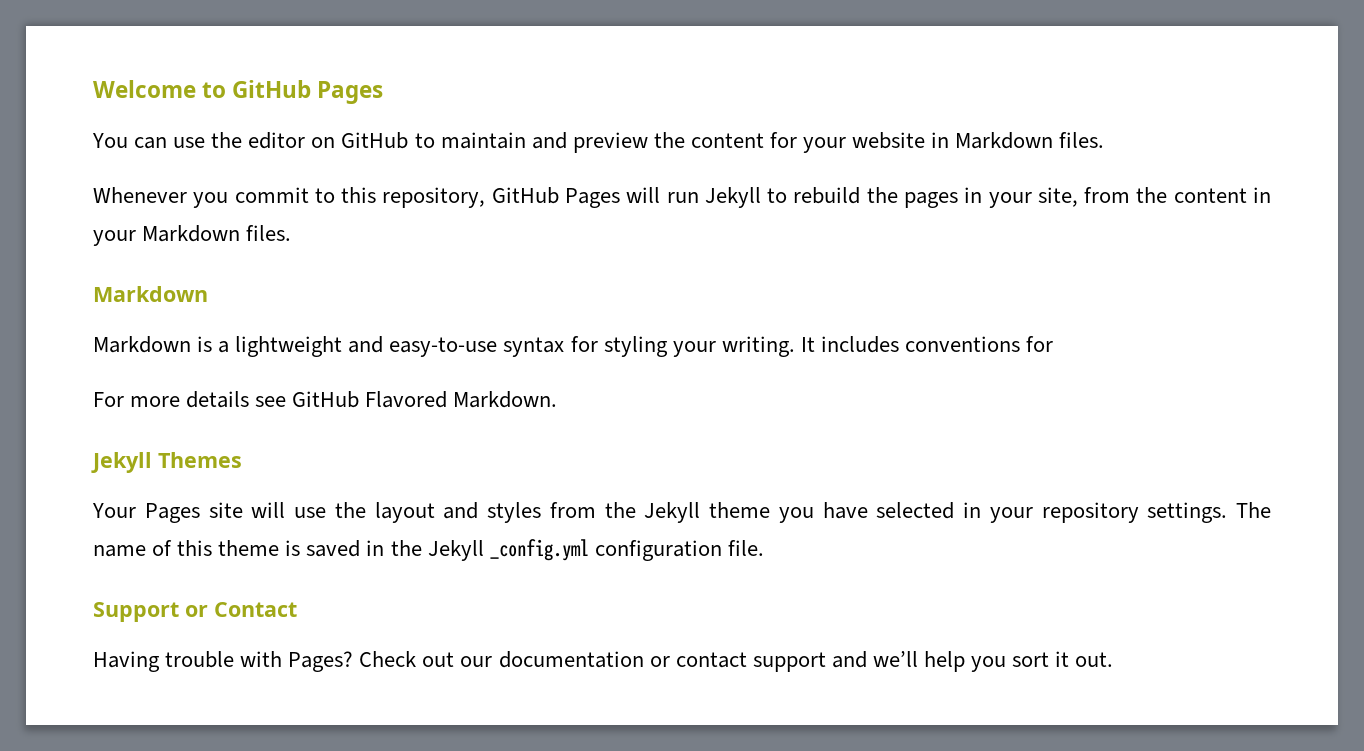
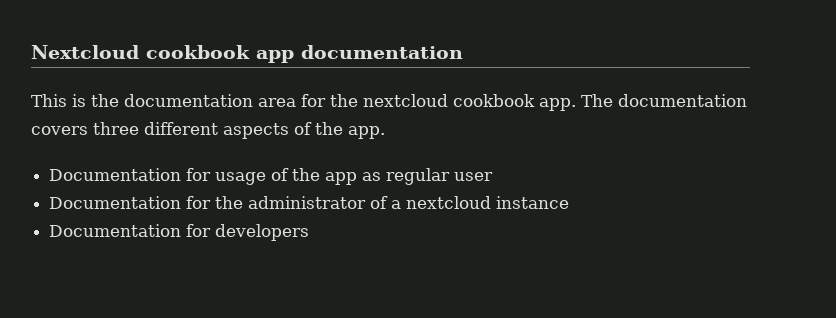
[93,80,384,104] [92,132,1105,153] [93,187,1272,208] [93,225,292,246] [93,286,208,302] [93,336,1054,357] [93,391,558,408] [91,452,242,473] [92,502,1271,523] [93,539,764,561] [93,602,297,622] [93,651,1114,672] Welcome to GitHub Pages // You can use the editor on GitHub to maintain and preview the content for your website in Markdown files. // Whenever you commit to this repository, GitHub Pages will run Jekyll to rebuild the pages in your site, from the content in your Markdown files. // Markdown // Markdown is a lightweight and easy-to-use syntax for styling your writing. It includes conventions for // For more details see GitHub Flavored Markdown. // Jekyll Themes // Your Pages site will use the layout and styles from the Jekyll theme you have selected in your repository settings. The name of this theme is saved in the Jekyll _config.yml configuration file. // Support or Contact // Having trouble with Pages? Check out our documentation or contact support and we’ll help you sort it out. -> [31,45,463,63] [31,94,747,111] [31,122,385,139] [49,168,494,185] [49,196,570,209] [49,224,310,241] Nextcloud cookbook app documentation // This is the documentation area for the nextcloud cookbook app. The documentation covers three different aspects of the app. // Documentation for usage of the app as regular user // Documentation for the administrator of a nextcloud instance // Documentation for developers

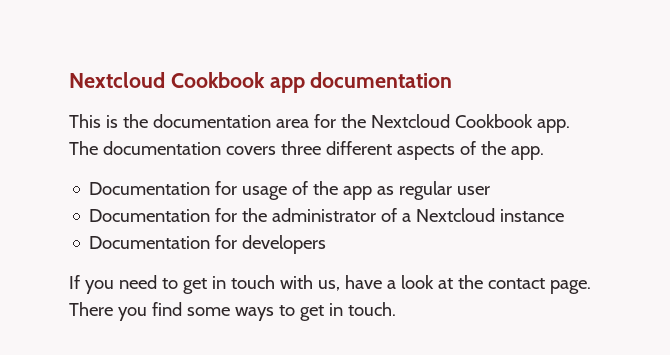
[31,45,250,59] Nextcloud cookbook -> [69,72,265,88] Nextcloud Cookbook
[363,94,535,107] nextcloud cookbook -> [370,114,533,128] Nextcloud Cookbook
[406,196,492,209] nextcloud -> [416,208,496,222] Nextcloud
(310, 232) none -> [69,275,591,294] [69,302,396,321] // If you need to get in touch with us, have a look at the contact page. There you find some ways to get in touch.

